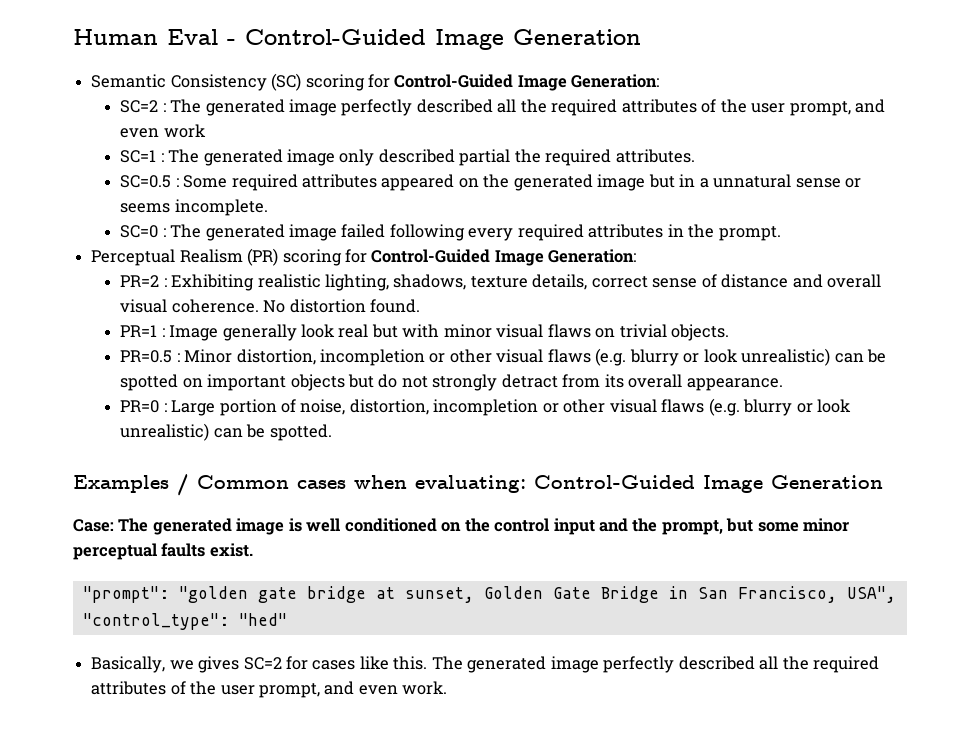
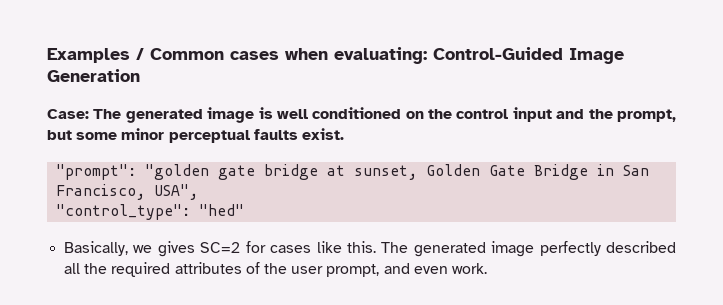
[73,29,641,50] [91,73,660,91] [120,99,885,116] [120,124,206,138] [120,149,695,166] [120,174,861,191] [120,199,268,216] [120,224,781,241] [91,248,637,266] [120,274,882,291] [120,299,420,313] [120,324,730,341] [120,348,886,366] [120,374,783,391] [120,398,851,416] [120,423,332,441] Human Eval - Control-Guided Image Generation // Semantic Consistency (SC) scoring for Control-Guided Image Generation: // SC=2 : The generated image perfectly described all the required attributes of the user prompt, and even work // SC=1 : The generated image only described partial the required attributes. // SC=0.5 : Some required attributes appeared on the generated image but in a unnatural sense or seems incomplete. // SC=0 : The generated image failed following every required attributes in the prompt. // Perceptual Realism (PR) scoring for Control-Guided Image Generation: // PR=2 : Exhibiting realistic lighting, shadows, texture details, correct sense of distance and overall visual coherence. No distortion found. // PR=1 : Image generally look real but with minor visual flaws on trivial objects. // PR=0.5 : Minor distortion, incompletion or other visual flaws (e.g. blurry or look unrealistic) can be spotted on important objects but do not strongly detract from its overall appearance. // PR=0 : Large portion of noise, distortion, incompletion or other visual flaws (e.g. blurry or look unrealistic) can be spotted. // -> (47, 55) none

